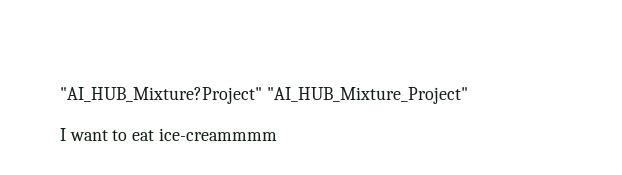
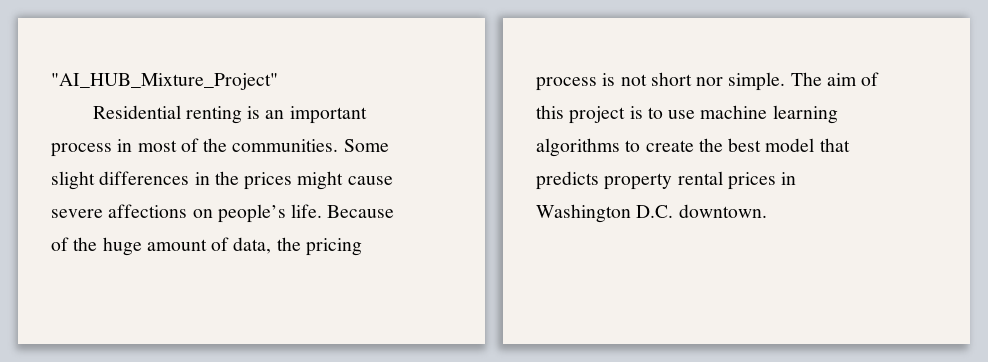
[60,87,262,104] "AI_HUB_Mixture?Project" -> (51, 81) none
[60,128,277,141] I want to eat ice-creammmm -> [92,105,367,124] [51,138,389,157] [51,171,393,190] [51,204,395,223] [51,237,362,256] [536,72,880,91] [536,105,838,124] [536,138,850,157] [536,171,797,190] [536,204,767,223] Residential renting is an important process in most of the communities. Some slight differences in the prices might cause severe affections on people’s life. Because of the huge amount of data, the pricing process is not short nor simple. The aim of this project is to use machine learning algorithms to create the best model that predicts property rental prices in Washington D.C. downtown.

